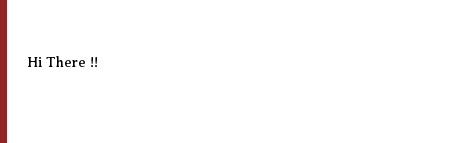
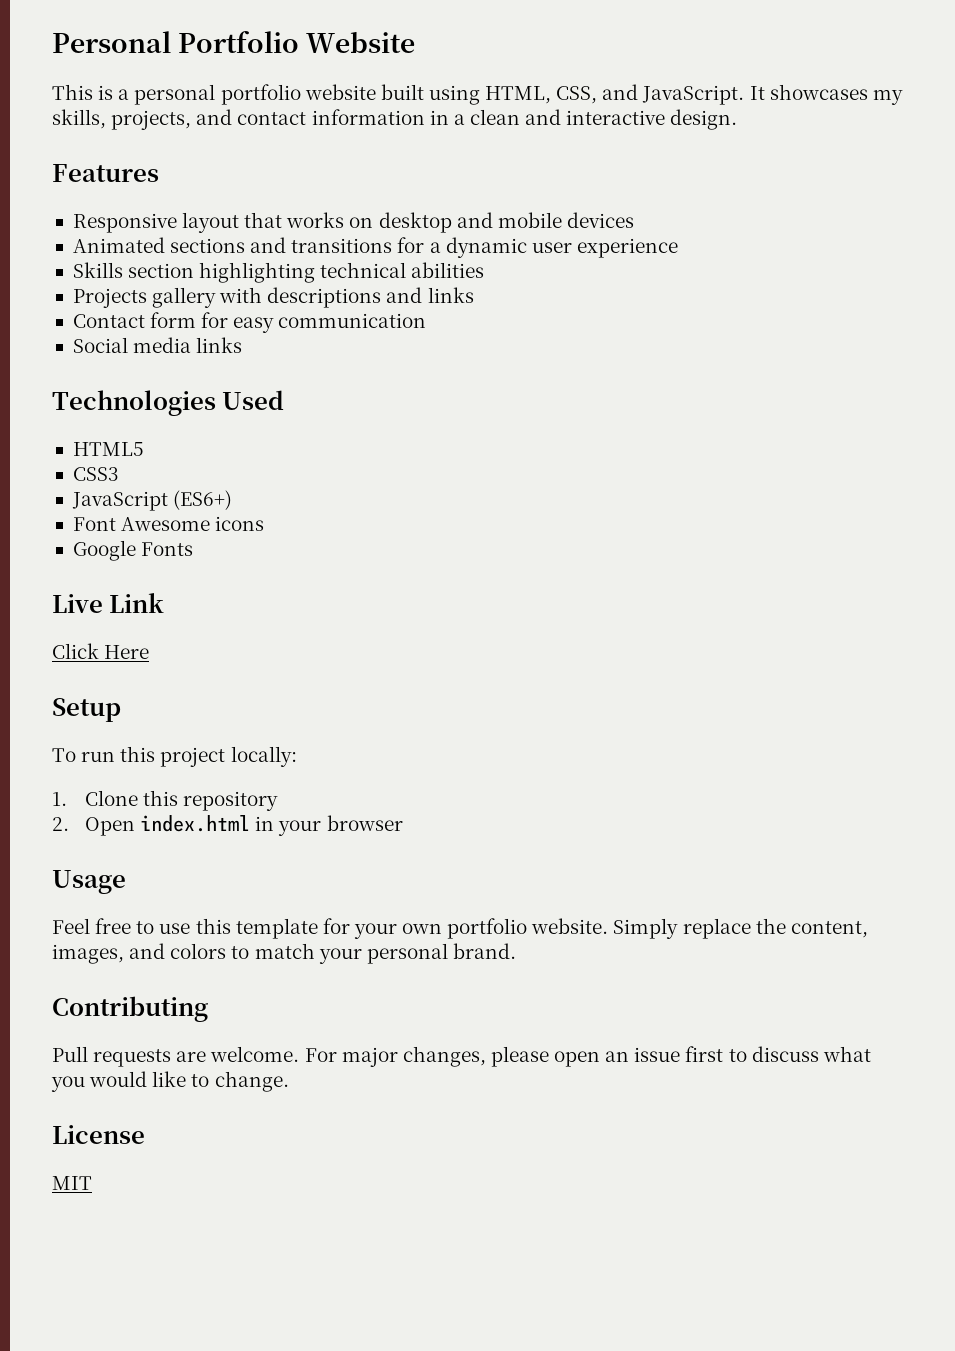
[27,56,98,67] Hi There !! -> [52,31,416,53] [52,84,903,105] [52,109,738,130] [52,164,159,182] [72,212,634,233] [72,237,678,258] [72,262,485,283] [72,287,474,308] [72,312,427,333] [72,337,243,353] [52,390,285,416] [72,442,144,456] [72,467,119,481] [71,490,233,511] [72,516,265,531] [72,540,194,561] [52,593,165,613] [52,643,150,659] [52,698,121,722] [52,746,297,767] [52,790,279,811] [52,815,403,836] [52,870,126,894] [52,918,868,939] [52,943,516,964] [52,996,208,1022] [52,1046,871,1067] [51,1071,289,1092] [52,1125,145,1144] [52,1176,92,1190] Personal Portfolio Website // This is a personal portfolio website built using HTML, CSS, and JavaScript. It showcases my skills, projects, and contact information in a clean and interactive design. // Features // Responsive layout that works on desktop and mobile devices // Animated sections and transitions for a dynamic user experience // Skills section highlighting technical abilities // Projects gallery with descriptions and links // Contact form for easy communication // Social media links // Technologies Used // HTML5 // CSS3 // JavaScript (ES6+) // Font Awesome icons // Google Fonts // Live Link // Click Here // Setup // To run this project locally: // 1. Clone this repository // 2. Open index.html in your browser // Usage // Feel free to use this template for your own portfolio website. Simply replace the content, images, and colors to match your personal brand. // Contributing // Pull requests are welcome. For major changes, please open an issue first to discuss what you would like to change. // License // MIT

